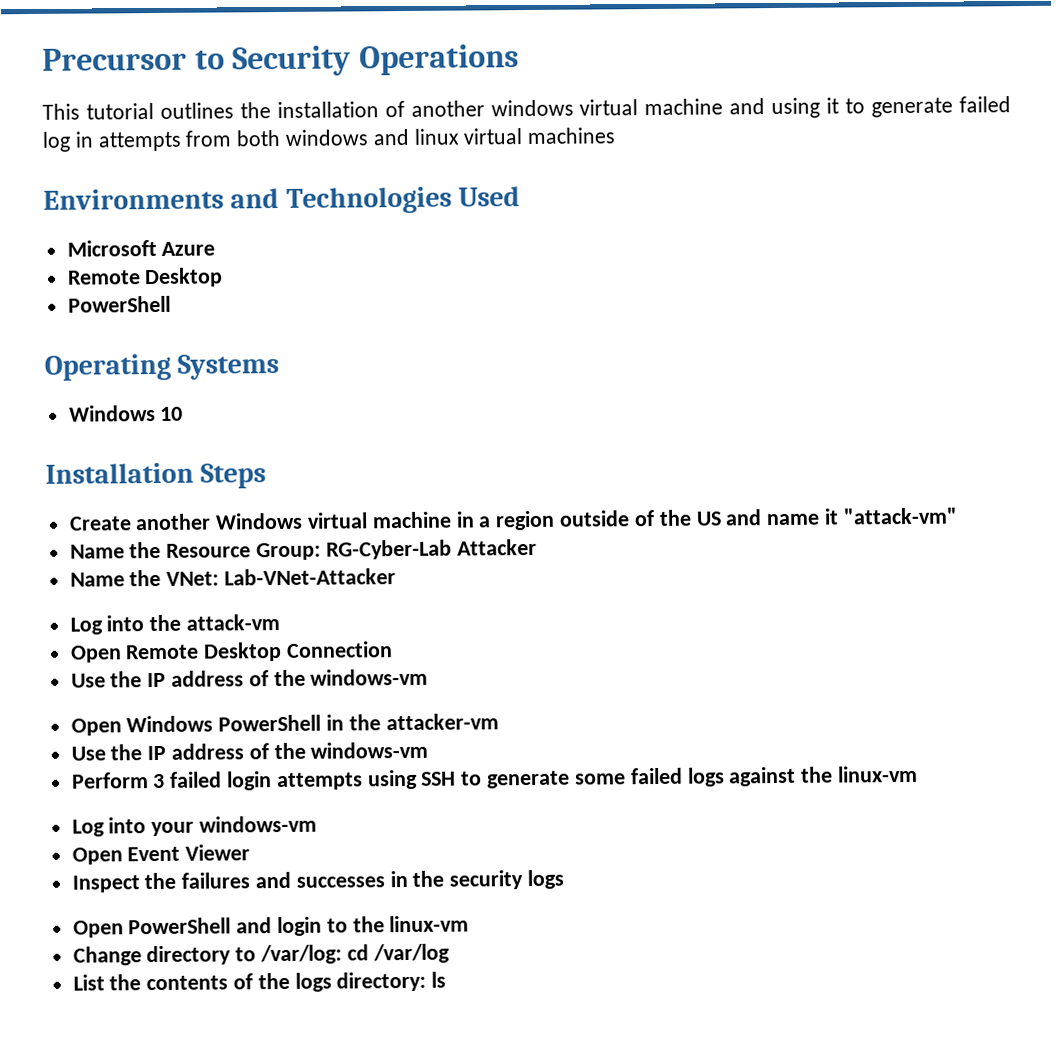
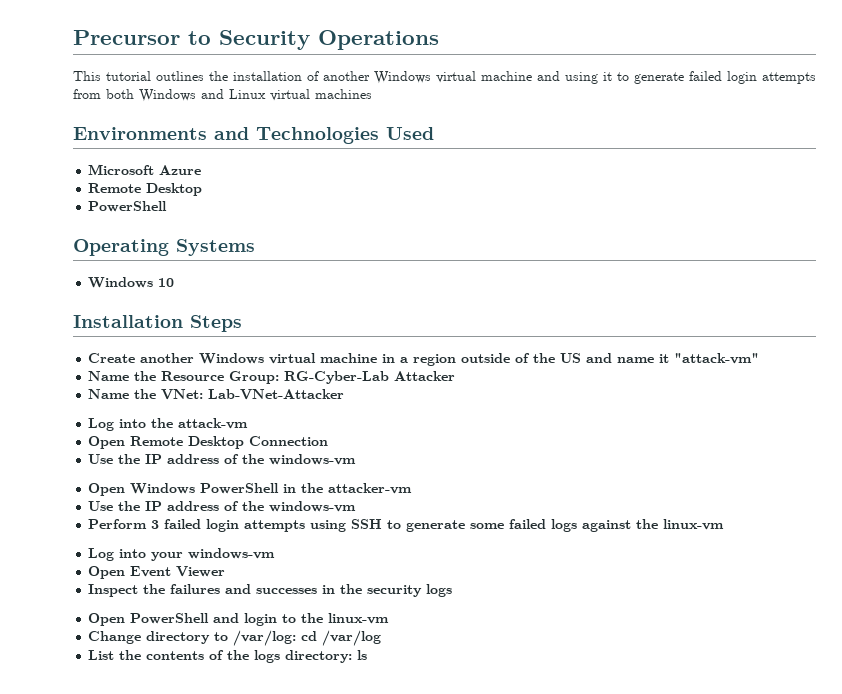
[490,99,574,117] windows -> [374,71,431,84] Windows
[42,131,93,152] log in -> [727,71,757,84] login
[285,128,459,146] windows and linux -> [139,89,266,102] Windows and Linux

